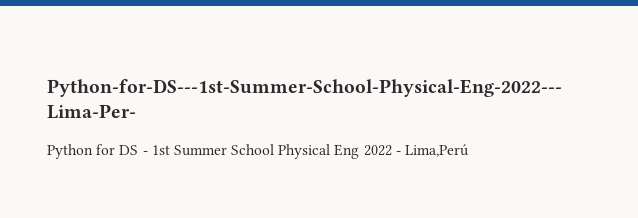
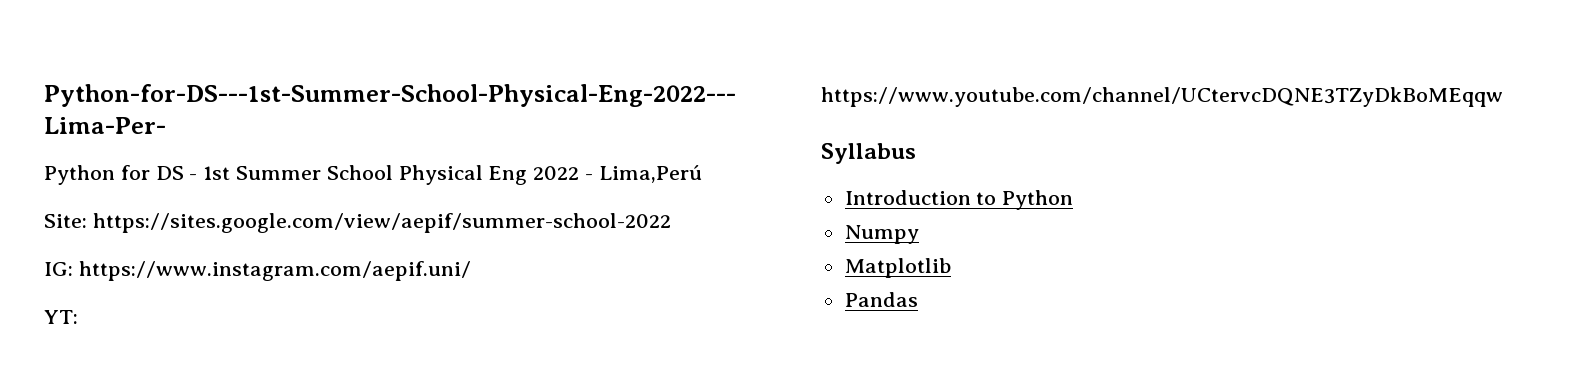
(470, 150) none -> [44,213,671,233] [44,261,471,281] [44,310,78,324] [821,87,1503,107] [821,143,916,164] [844,190,1074,210] [844,225,919,244] [844,258,951,278] [844,292,918,307] // Site: https://sites.google.com/view/aepif/summer-school-2022 // IG: https://www.instagram.com/aepif.uni/ // YT: https://www.youtube.com/channel/UCtervcDQNE3TZyDkBoMEqqw // Syllabus // Introduction to Python // Numpy // Matplotlib // Pandas

